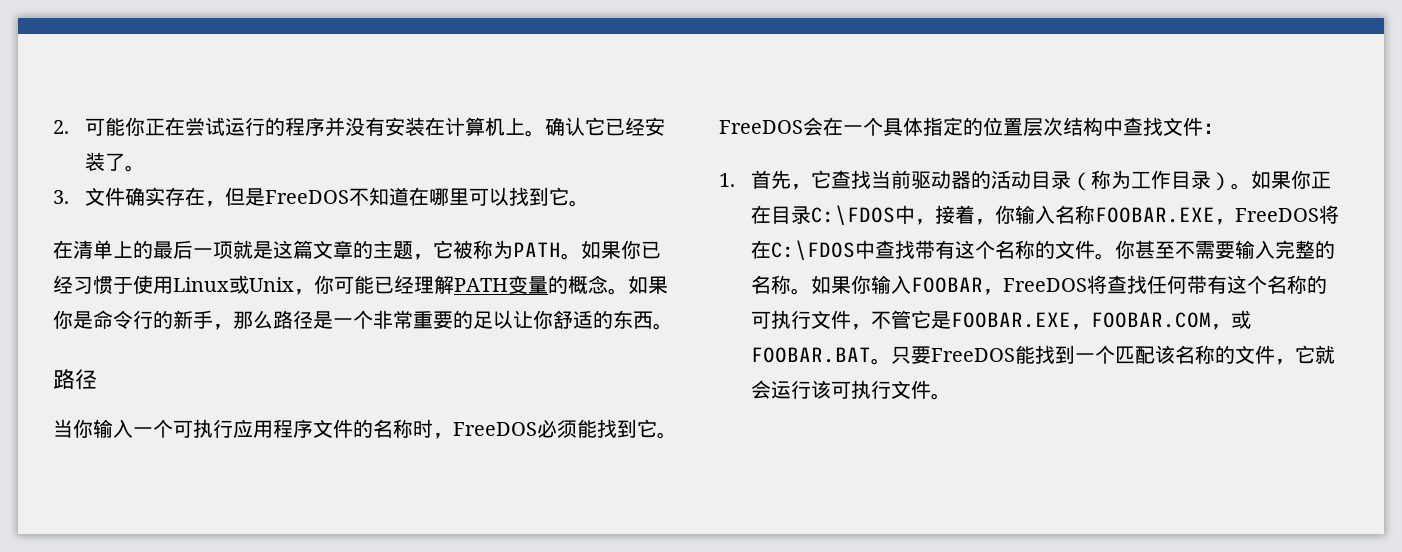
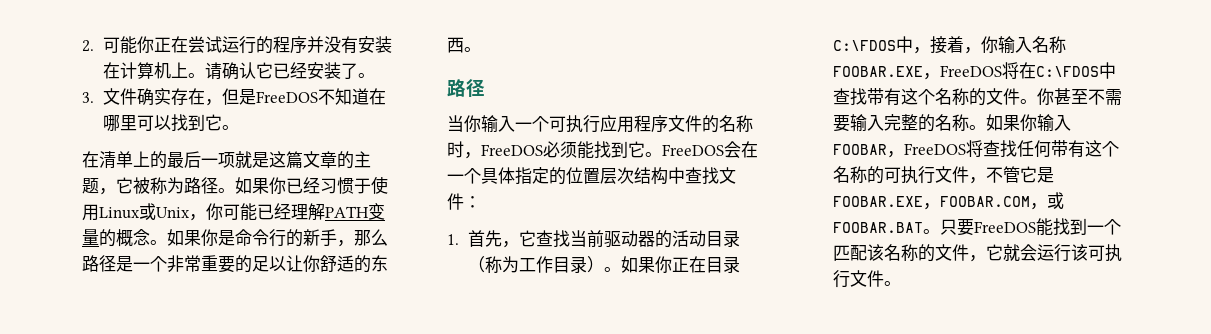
(546, 133) none -> [204,62,222,80] 请
[513,242,561,257] PATH -> [184,177,218,194] 路径

